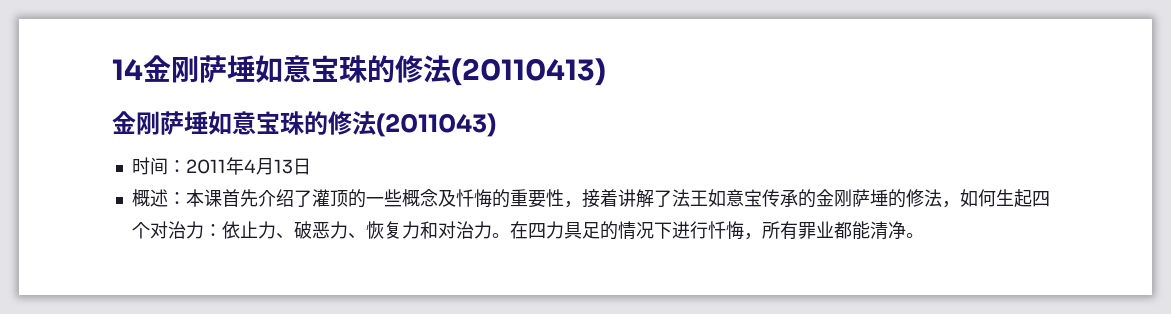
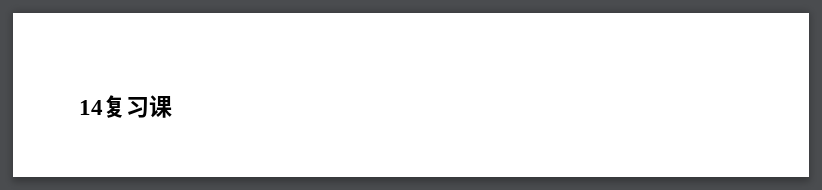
[143,55,606,86] [112,111,496,137] [131,157,311,175] [131,189,1050,208] [131,221,924,240] 金刚萨埵如意宝珠的修法(20110413) // 金刚萨埵如意宝珠的修法(2011043) // 时间：2011年4月13日 // 概述：本课首先介绍了灌顶的一些概念及忏悔的重要性，接着讲解了法王如意宝传承的金刚萨埵的修法，如何生起四个对治力：依止力、破恶力、恢复力和对治力。在四力具足的情况下进行忏悔，所有罪业都能清净。 -> [103,95,172,118] 复习课

